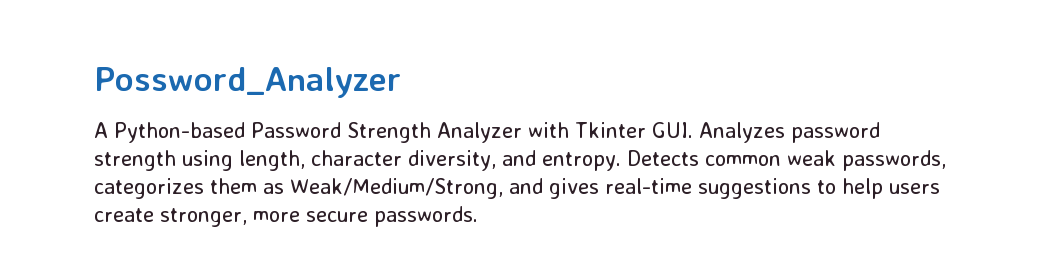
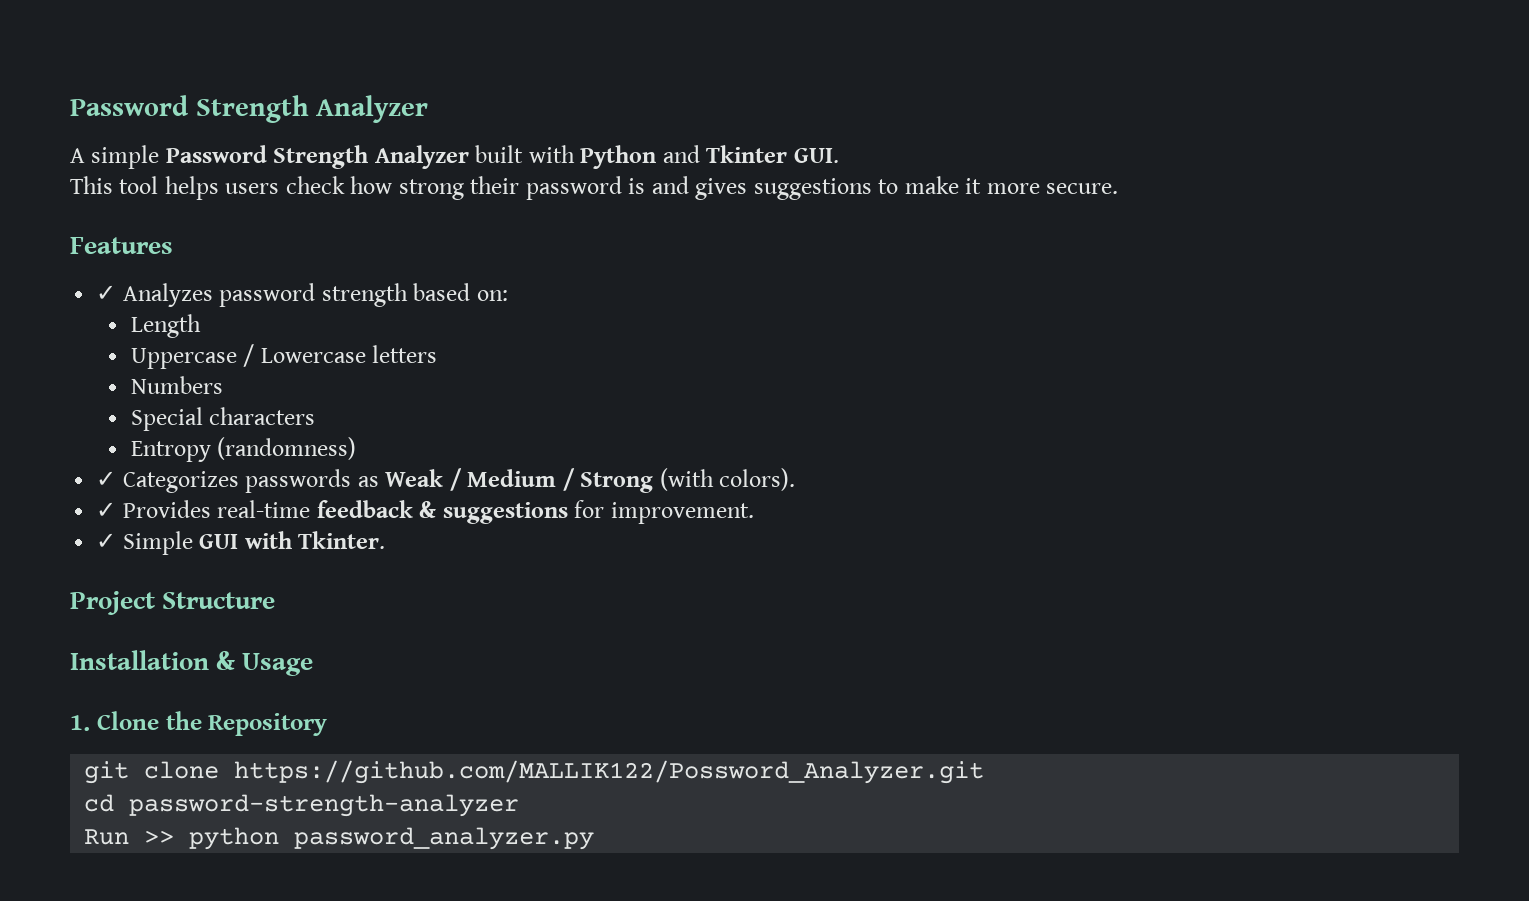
[94,67,401,98] [94,122,880,143] [94,150,946,171] [94,178,940,199] [94,206,478,227] Possword_Analyzer // A Python-based Password Strength Analyzer with Tkinter GUI. Analyzes password strength using length, character diversity, and entropy. Detects common weak passwords, categorizes them as Weak/Medium/Strong, and gives real-time suggestions to help users create stronger, more secure passwords. -> [70,95,429,123] [70,145,839,169] [70,176,1119,200] [70,237,173,254] [96,283,508,307] [131,314,202,338] [131,344,438,369] [131,376,224,394] [131,407,316,431] [131,437,357,462] [96,468,796,493] [96,500,754,524] [96,531,386,555] [70,591,276,615] [70,650,314,676] [70,711,328,736] [84,760,985,784] [84,794,520,817] [84,827,595,850] Password Strength Analyzer // A simple Password Strength Analyzer built with Python and Tkinter GUI. // This tool helps users check how strong their password is and gives suggestions to make it more secure. // Features // ✓ Analyzes password strength based on: // Length // Uppercase / Lowercase letters // Numbers // Special characters // Entropy (randomness) // ✓ Categorizes passwords as Weak / Medium / Strong (with colors). // ✓ Provides real-time feedback & suggestions for improvement. // ✓ Simple GUI with Tkinter. // Project Structure // Installation & Usage // 1. Clone the Repository // git clone https://github.com/MALLIK122/Possword_Analyzer.git // cd password-strength-analyzer // Run >> python password_analyzer.py

